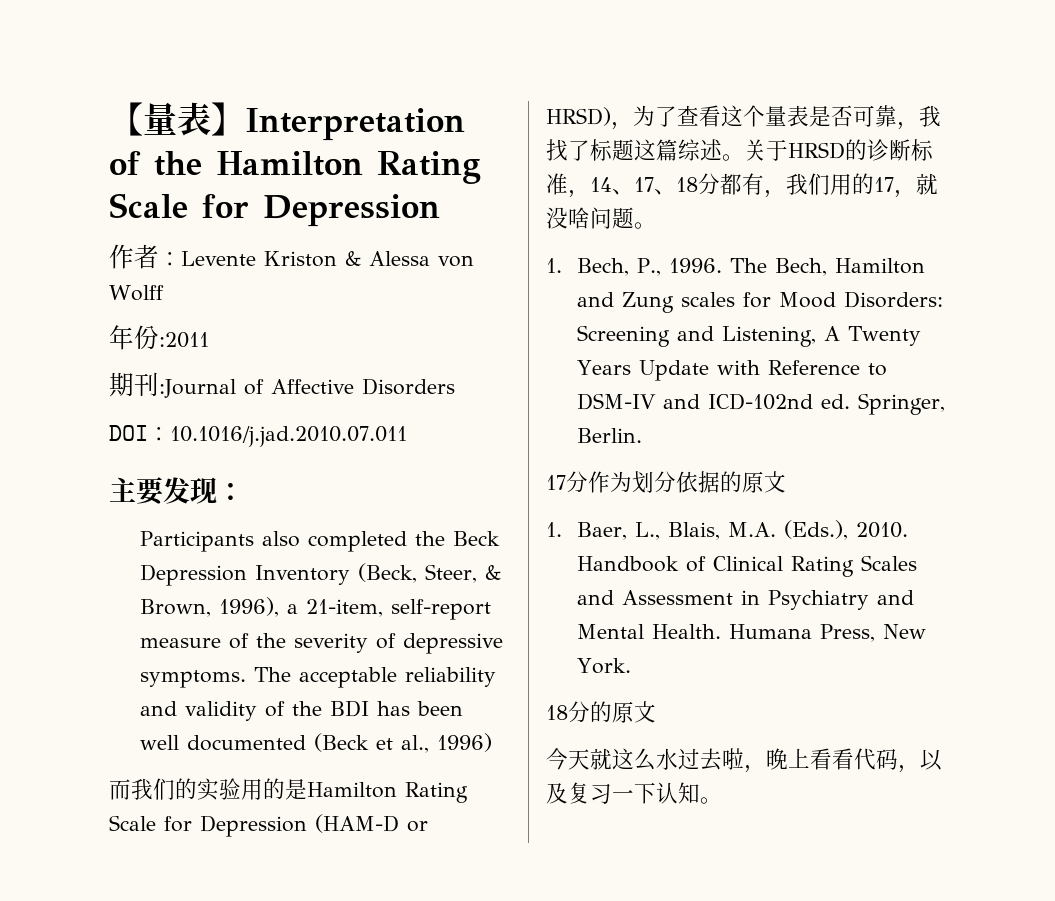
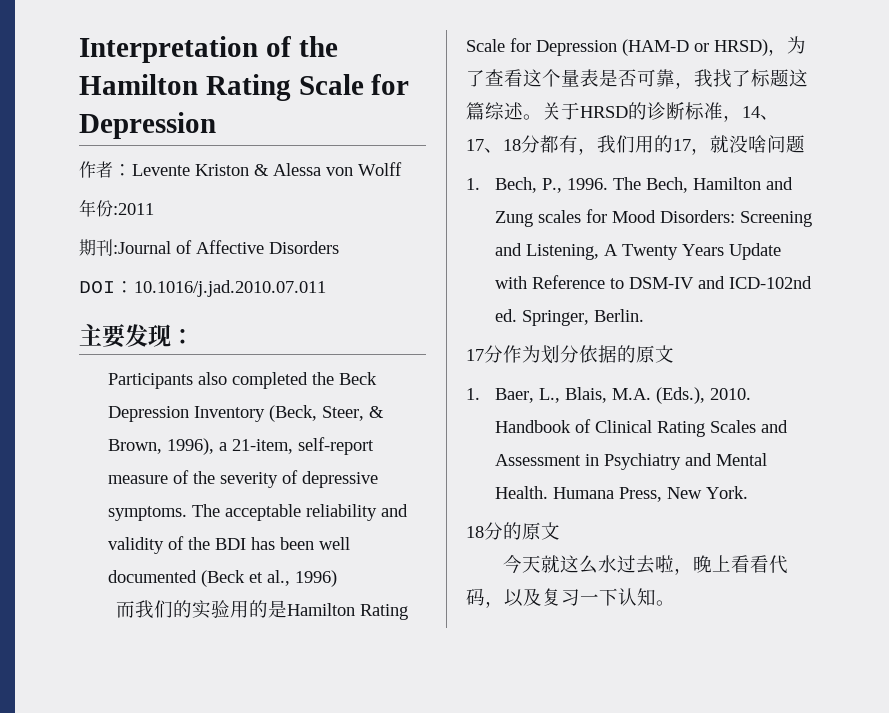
[109,102,245,136] 【量表】 -> (79, 49) none
[634,222,656,229] 。 -> (805, 144) none

